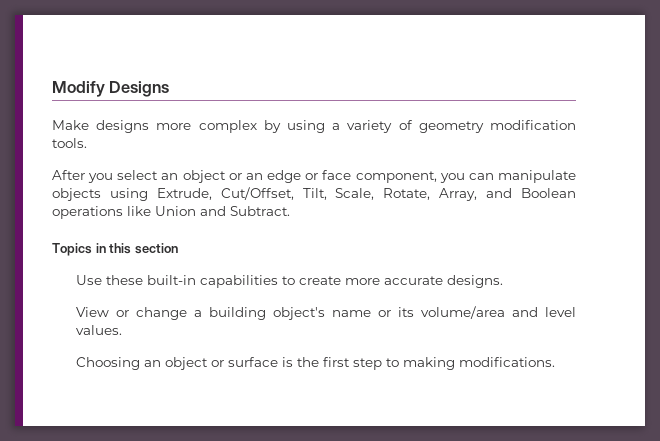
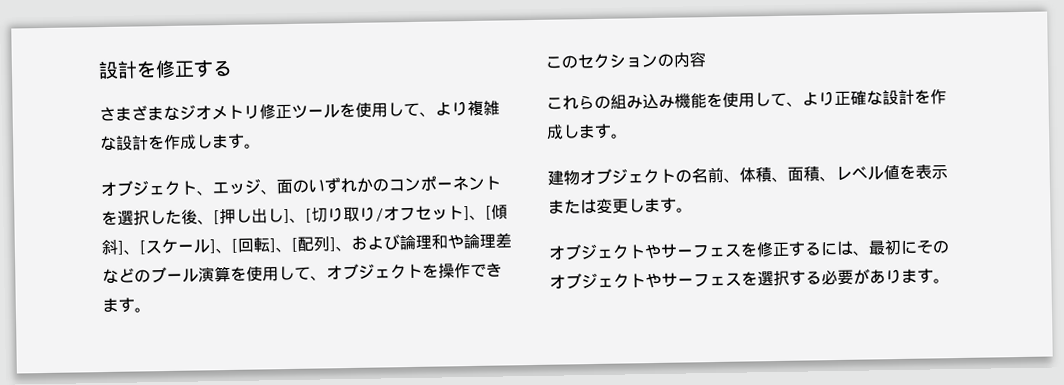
[52,81,170,97] [52,120,576,133] [52,138,87,148] [52,170,576,183] [52,187,577,201] [52,206,290,219] [52,243,178,256] [75,275,503,288] [75,306,576,320] [75,325,122,335] [75,357,555,370] Modify Designs // Make designs more complex by using a variety of geometry modification tools. // After you select an object or an edge or face component, you can manipulate objects using Extrude, Cut/Offset, Tilt, Scale, Rotate, Array, and Boolean operations like Union and Subtract. // Topics in this section // Use these built-in capabilities to create more accurate designs. // View or change a building object's name or its volume/area and level values. // Choosing an object or surface is the first step to making modifications. -> [98,59,233,80] [99,100,500,122] [100,133,261,152] [100,175,501,197] [101,204,508,226] [101,232,512,256] [102,262,503,285] [102,297,151,313] [545,51,706,69] [546,89,947,110] [546,123,628,140] [547,164,948,186] [548,197,693,214] [548,239,950,261] [549,268,950,290] 設計を修正する // さまざまなジオメトリ修正ツールを使用して、より複雑な設計を作成します。 // オブジェクト、エッジ、面のいずれかのコンポーネントを選択した後、[押し出し]、[切り取り/オフセット]、[傾斜]、[スケール]、[回転]、[配列]、および論理和や論理差などのブール演算を使用して、オブジェクトを操作できます。 // このセクションの内容 // これらの組み込み機能を使用して、より正確な設計を作成します。 // 建物オブジェクトの名前、体積、面積、レベル値を表示または変更します。 // オブジェクトやサーフェスを修正するには、最初にそのオブジェクトやサーフェスを選択する必要があります。

